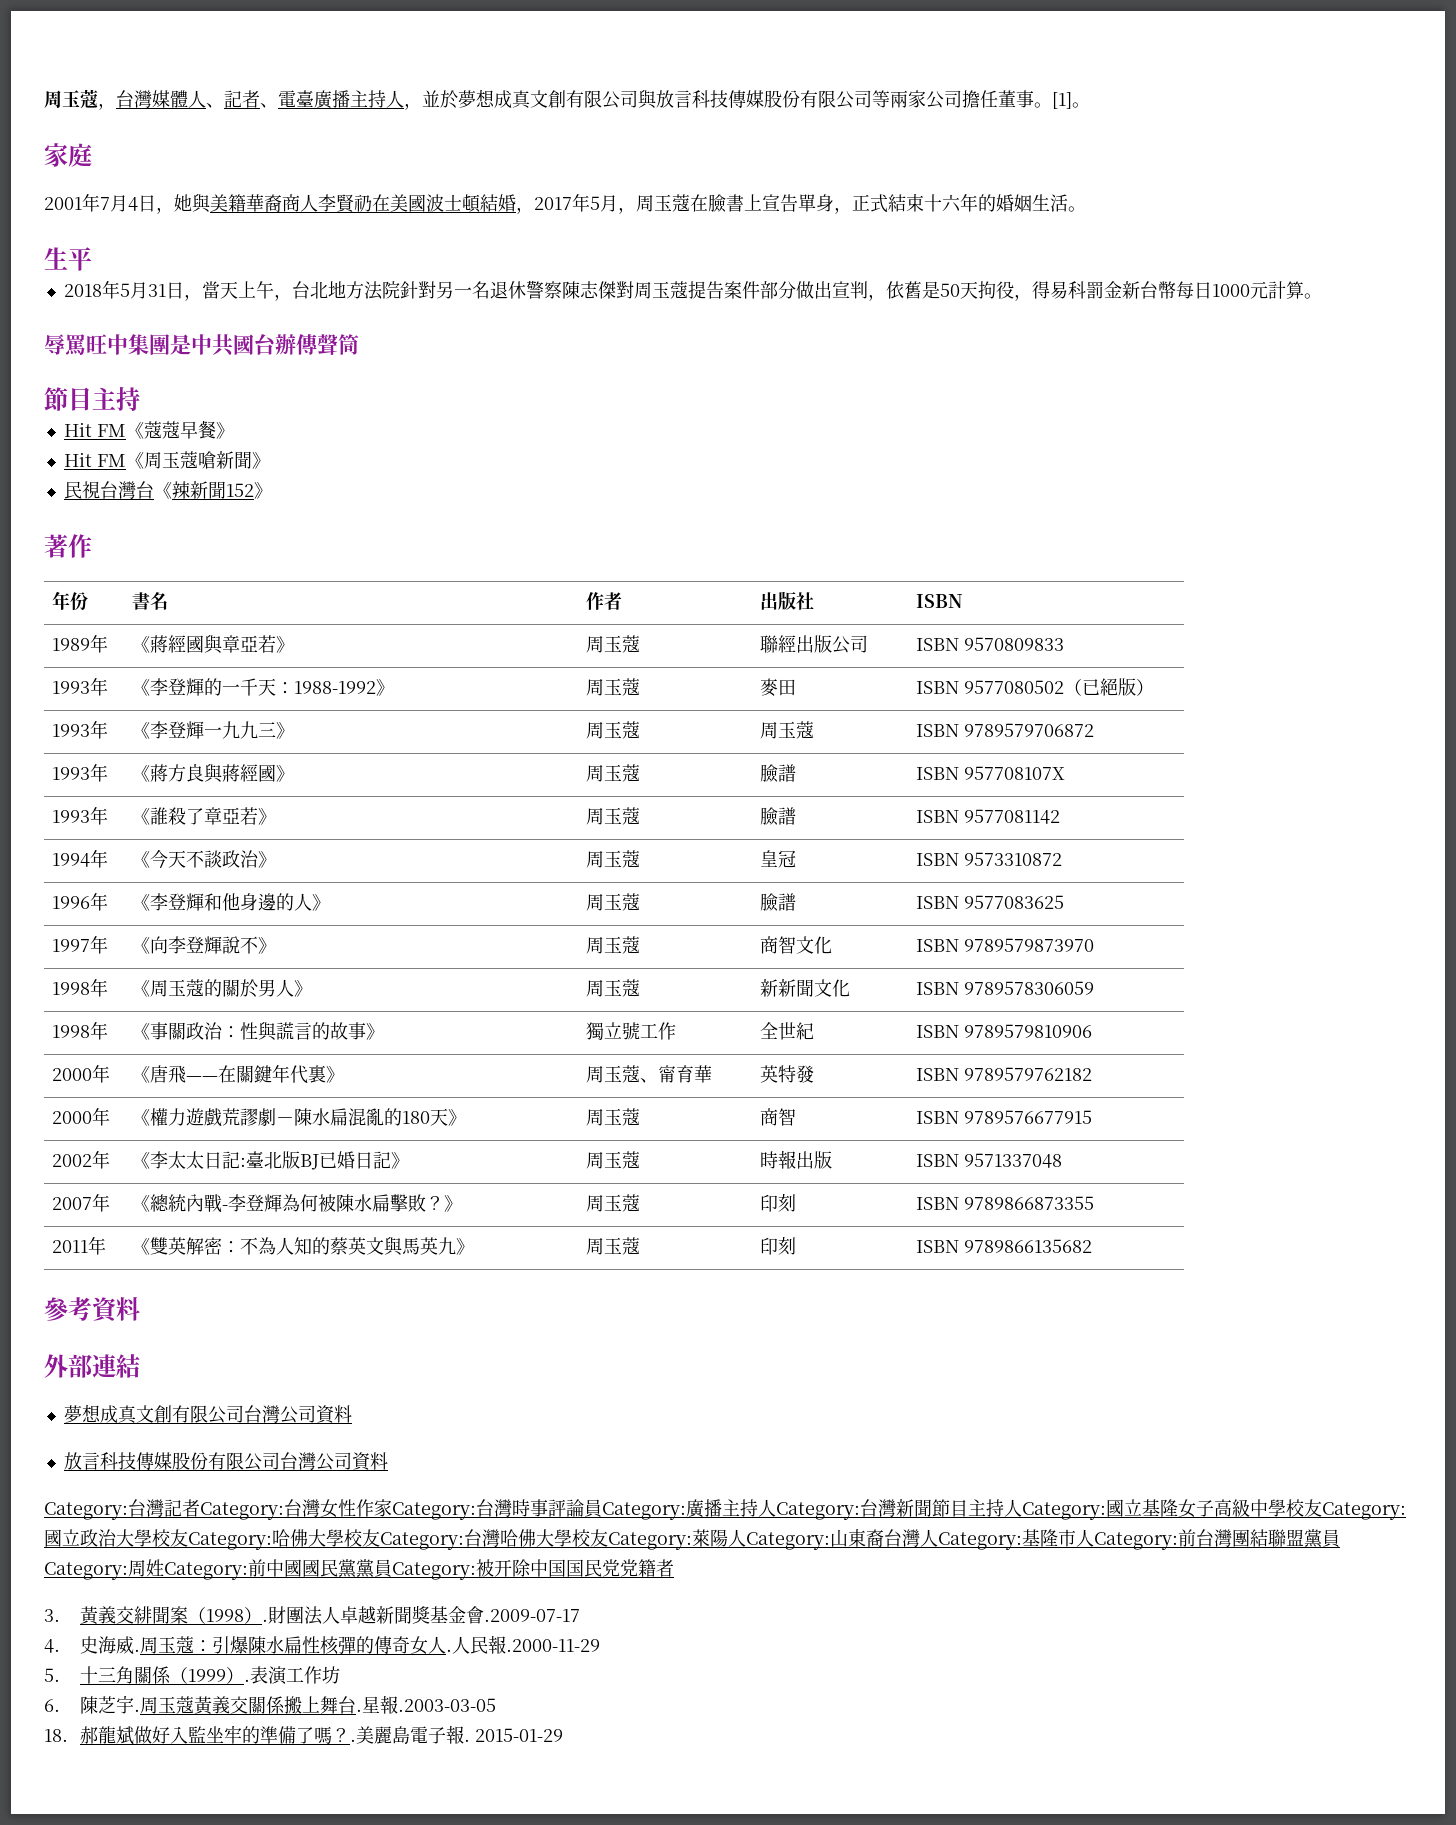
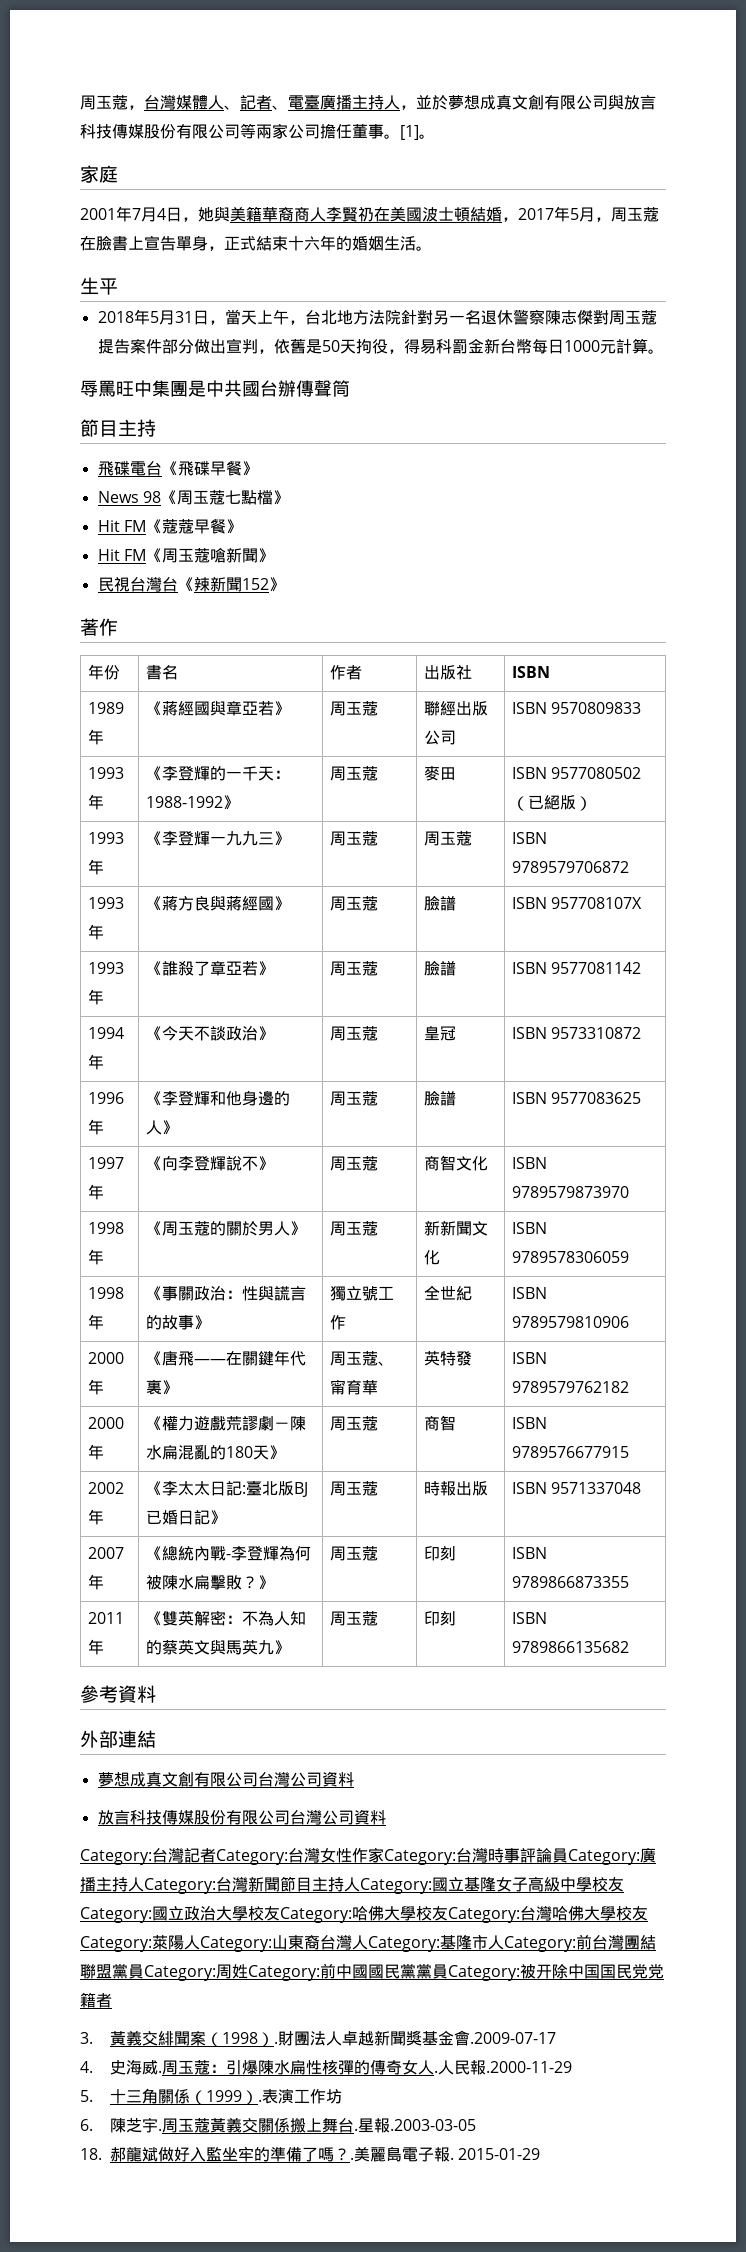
(140, 399) none -> [97,461,258,476] [97,490,289,505] // 飛碟電台《飛碟早餐》 // News 98《周玉蔻七點檔》

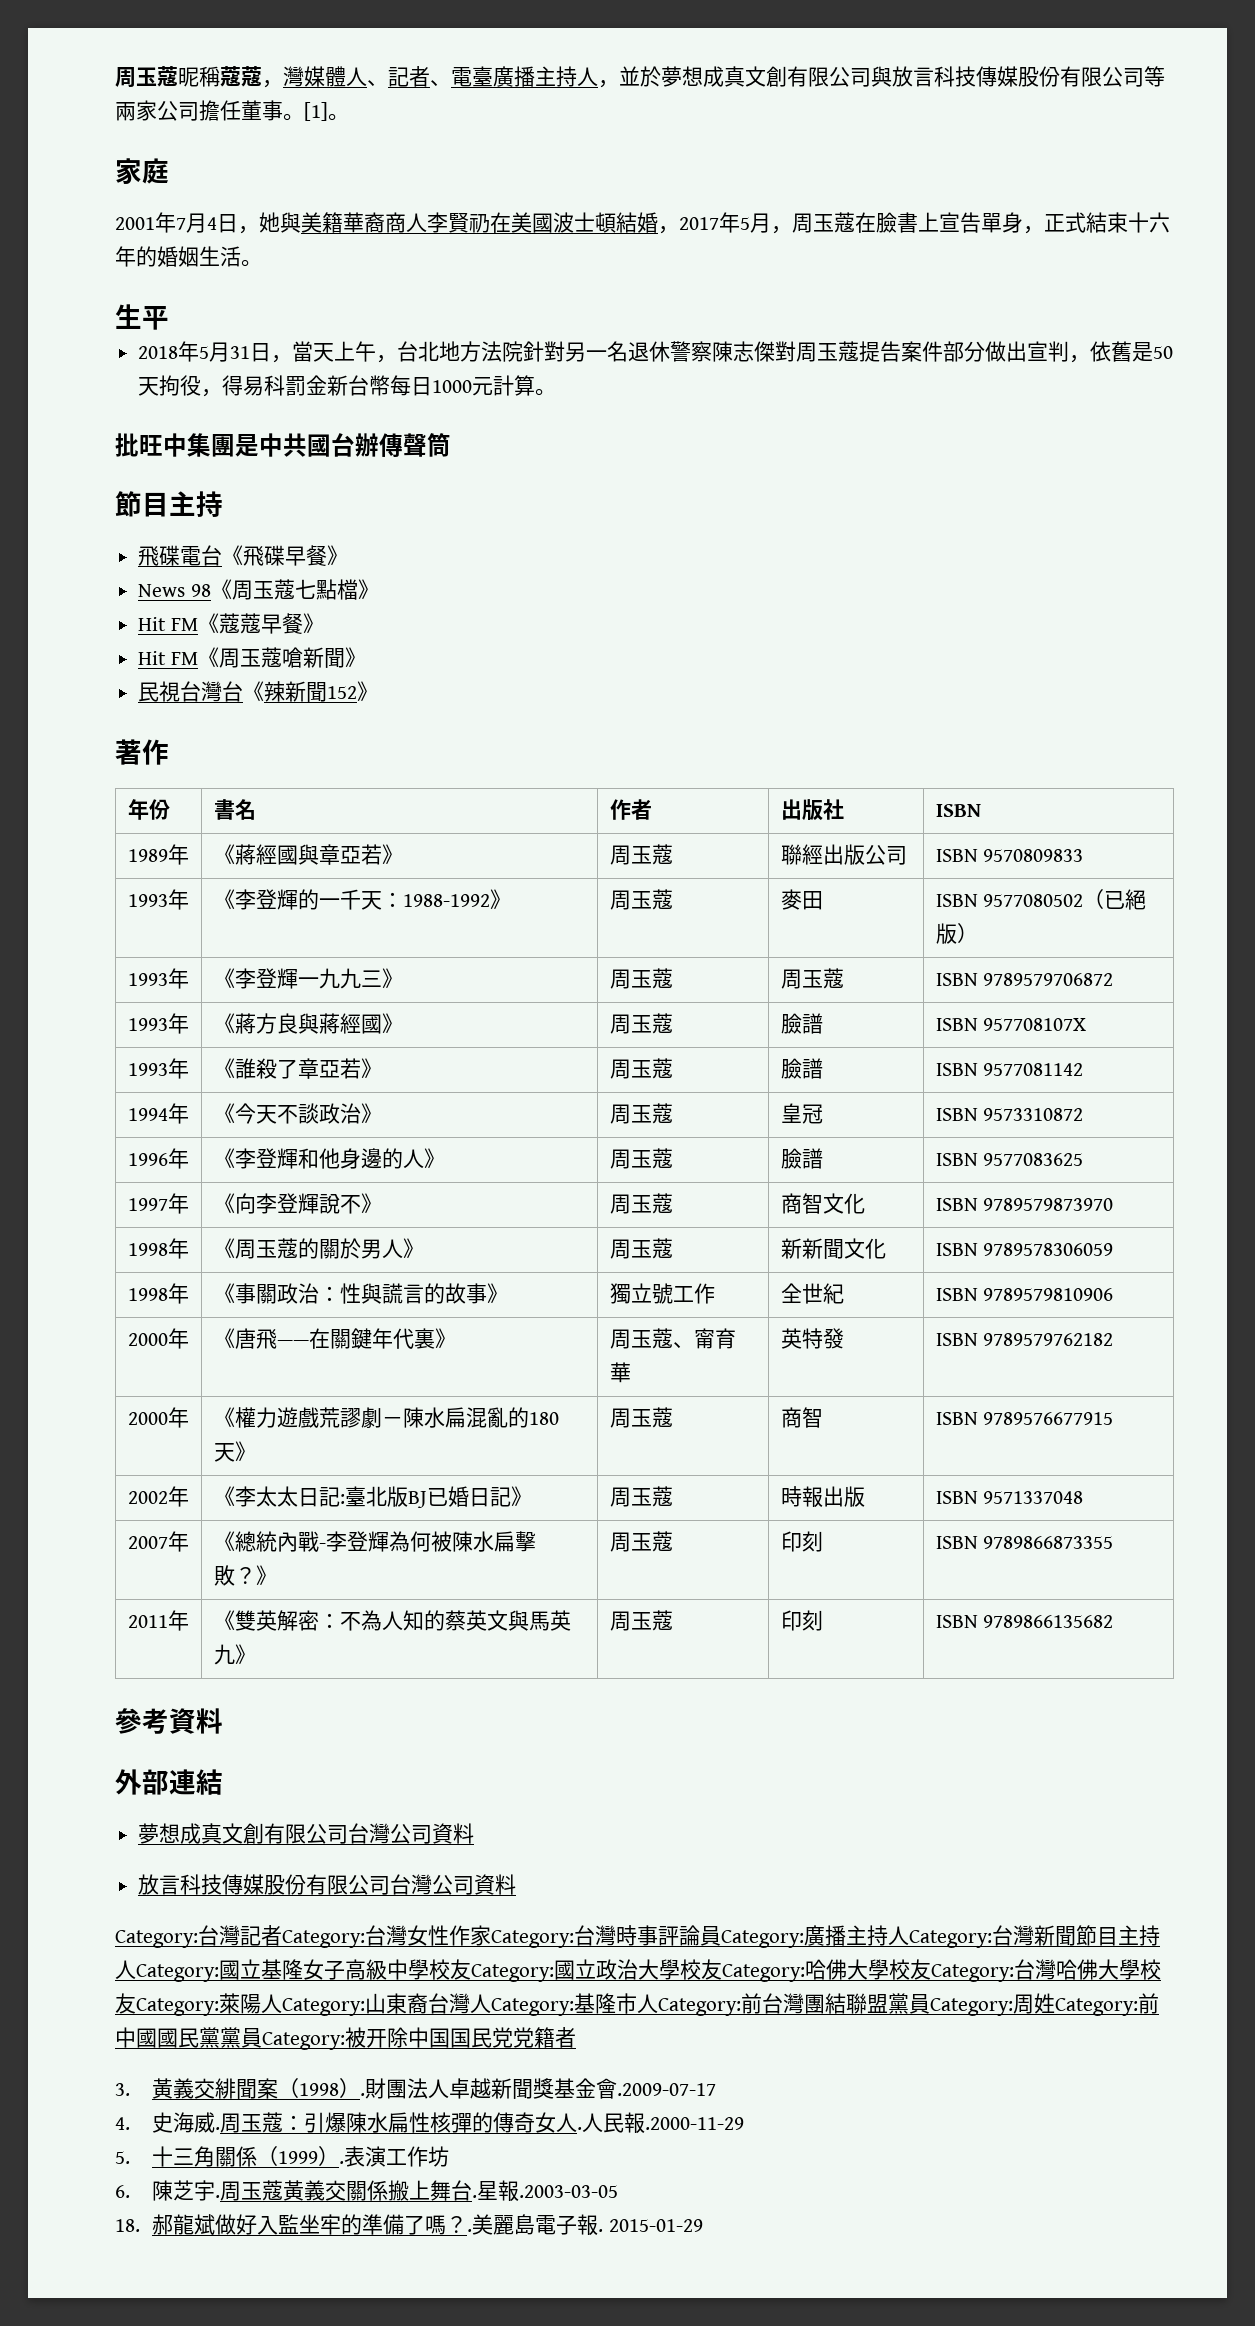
[80,95,160,110] 周玉蔻，台 -> [115,66,283,88] 周玉蔻昵稱蔻蔻，
[80,380,116,397] 辱罵 -> [115,433,139,457] 批

